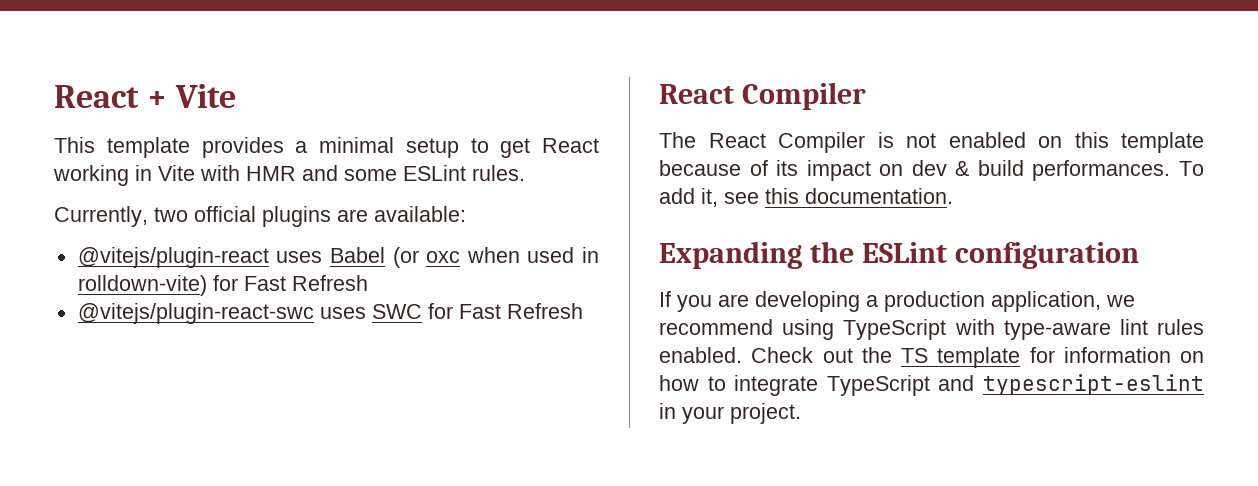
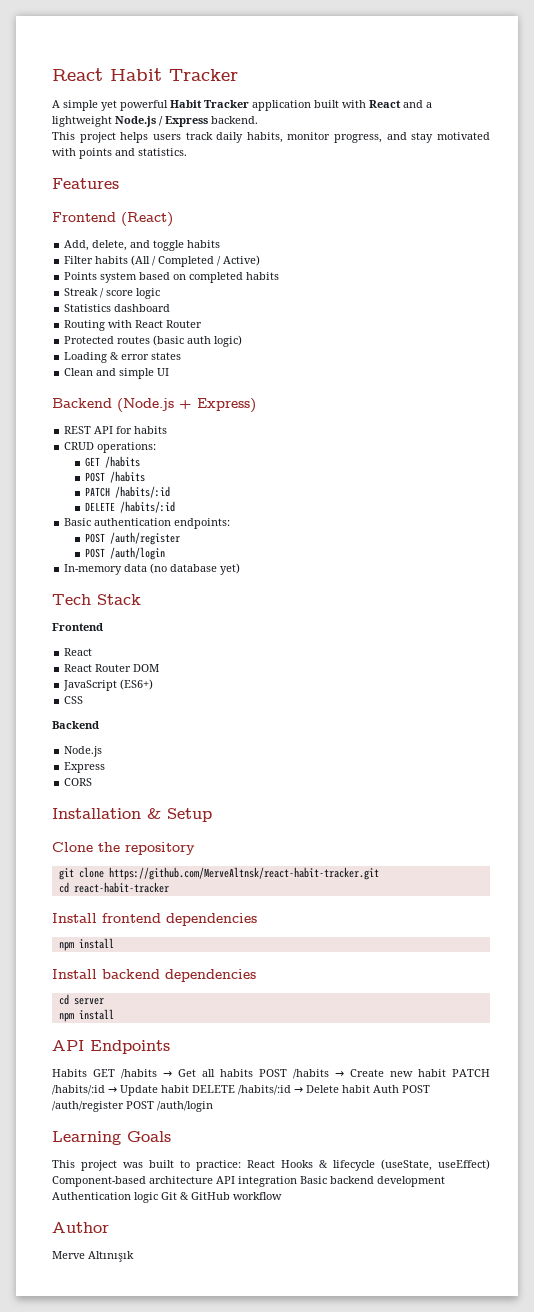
[54,84,237,108] [54,137,599,158] [53,165,525,186] [54,206,466,227] [77,247,599,268] [77,275,368,296] [77,303,583,324] [659,82,866,110] [659,132,1204,153] [659,160,1204,181] [659,188,953,207] [659,241,1139,269] [659,291,1135,312] [659,319,1204,340] [659,347,1204,368] [659,374,1204,396] [659,403,801,424] React + Vite // This template provides a minimal setup to get React working in Vite with HMR and some ESLint rules. // Currently, two official plugins are available: // @vitejs/plugin-react uses Babel (or oxc when used in rolldown-vite) for Fast Refresh // @vitejs/plugin-react-swc uses SWC for Fast Refresh // React Compiler // The React Compiler is not enabled on this template because of its impact on dev & build performances. To add it, see this documentation. // Expanding the ESLint configuration // If you are developing a production application, we recommend using TypeScript with type-aware lint rules enabled. Check out the TS template for information on how to integrate TypeScript and typescript-eslint in your project. -> [52,68,238,81] [52,100,432,111] [52,116,258,127] [52,132,490,143] [52,148,187,159] [52,178,119,189] [52,212,173,227] [64,240,221,251] [64,255,261,267] [64,272,280,283] [64,288,161,299] [64,304,171,312] [64,320,203,331] [64,335,243,347] [64,352,182,363] [64,368,170,379] [52,398,256,413] [64,426,168,434] [64,442,157,453] [84,456,140,468] [84,471,145,483] [84,486,170,498] [84,501,175,513] [64,518,231,529] [84,532,180,545] [84,547,165,560] [64,563,241,575] [52,594,141,605] [52,623,103,631] [64,648,93,656] [64,664,160,672] [63,679,154,691] [64,696,84,704] [52,721,99,729] [64,746,103,757] [64,762,106,773] [64,778,93,786] [52,808,212,822] [52,842,195,855] [58,867,379,880] [58,882,169,893] [52,913,257,926] [58,938,114,951] [52,969,256,982] [58,994,104,1005] [58,1009,114,1022] [52,1040,170,1054] [52,1069,490,1079] [52,1085,430,1096] [52,1101,213,1112] [52,1131,171,1145] [52,1159,490,1171] [52,1176,445,1187] [52,1192,282,1203] [52,1222,109,1233] [52,1251,134,1262] React Habit Tracker // A simple yet powerful Habit Tracker application built with React and a lightweight Node.js / Express backend. // This project helps users track daily habits, monitor progress, and stay motivated with points and statistics. // Features // Frontend (React) // Add, delete, and toggle habits // Filter habits (All / Completed / Active) // Points system based on completed habits // Streak / score logic // Statistics dashboard // Routing with React Router // Protected routes (basic auth logic) // Loading & error states // Clean and simple UI // Backend (Node.js + Express) // REST API for habits // CRUD operations: // GET /habits // POST /habits // PATCH /habits/:id // DELETE /habits/:id // Basic authentication endpoints: // POST /auth/register // POST /auth/login // In-memory data (no database yet) // Tech Stack // Frontend // React // React Router DOM // JavaScript (ES6+) // CSS // Backend // Node.js // Express // CORS // Installation & Setup // Clone the repository // git clone https://github.com/MerveAltnsk/react-habit-tracker.git // cd react-habit-tracker // Install frontend dependencies // npm install // Install backend dependencies // cd server // npm install // API Endpoints // Habits GET /habits → Get all habits POST /habits → Create new habit PATCH /habits/:id → Update habit DELETE /habits/:id → Delete habit Auth POST /auth/register POST /auth/login // Learning Goals // This project was built to practice: React Hooks & lifecycle (useState, useEffect) Component-based architecture API integration Basic backend development Authentication logic Git & GitHub workflow // Author // Merve Altınışık

